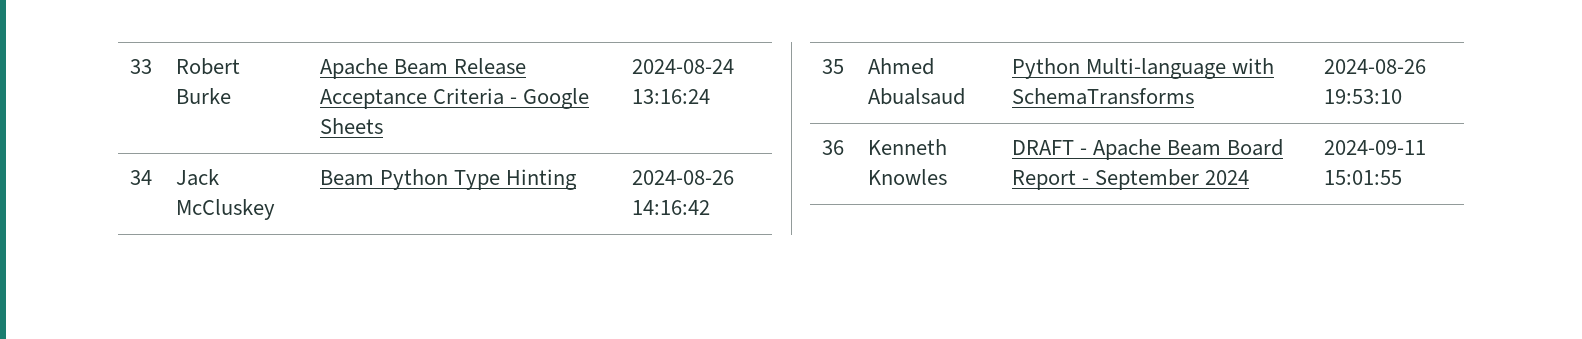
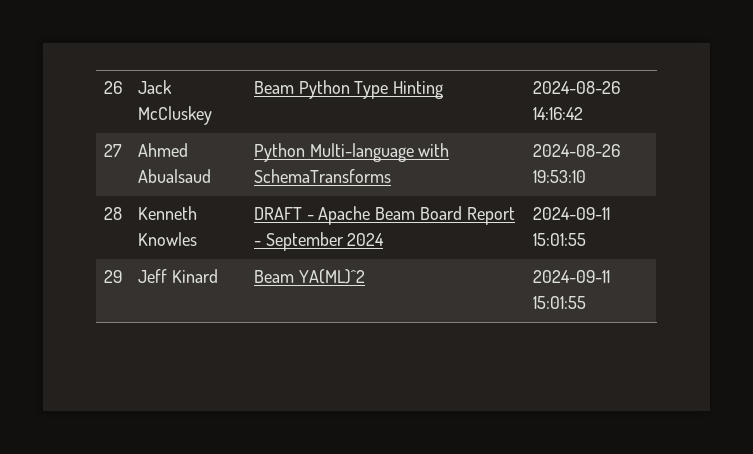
[129,59,152,74] [175,58,240,75] [175,88,231,104] [319,58,526,79] [319,88,589,109] [319,118,383,134] [631,59,734,74] [631,89,710,104] [129,170,152,185] 33 | Robert Burke | Apache Beam Release Acceptance Criteria - Google Sheets | 2024-08-24 13:16:24 // 34 -> [103,81,122,94] 26
[821,59,844,74] 35 -> [103,144,122,157] 27
[821,140,844,155] 36 -> [103,207,122,220] 28
(1402, 177) none -> [103,270,122,283] [137,269,218,283] [253,269,365,284] [532,270,610,283] [532,296,586,309] // 29 | Jeff Kinard | Beam YA(ML)^2 | 2024-09-11 15:01:55

